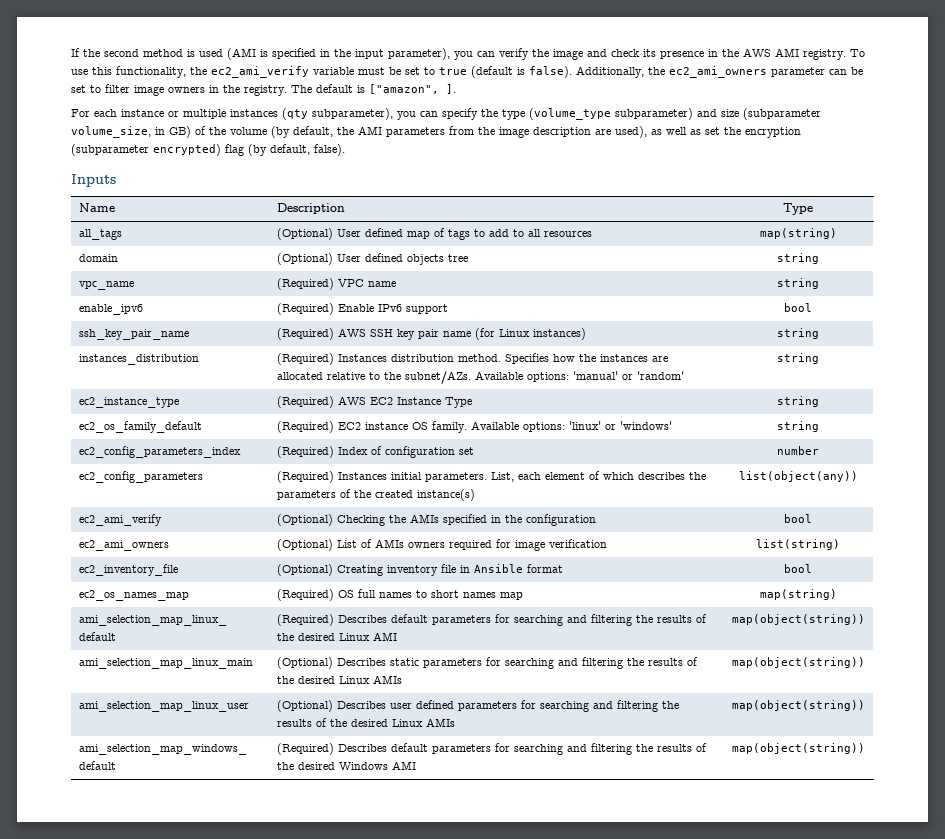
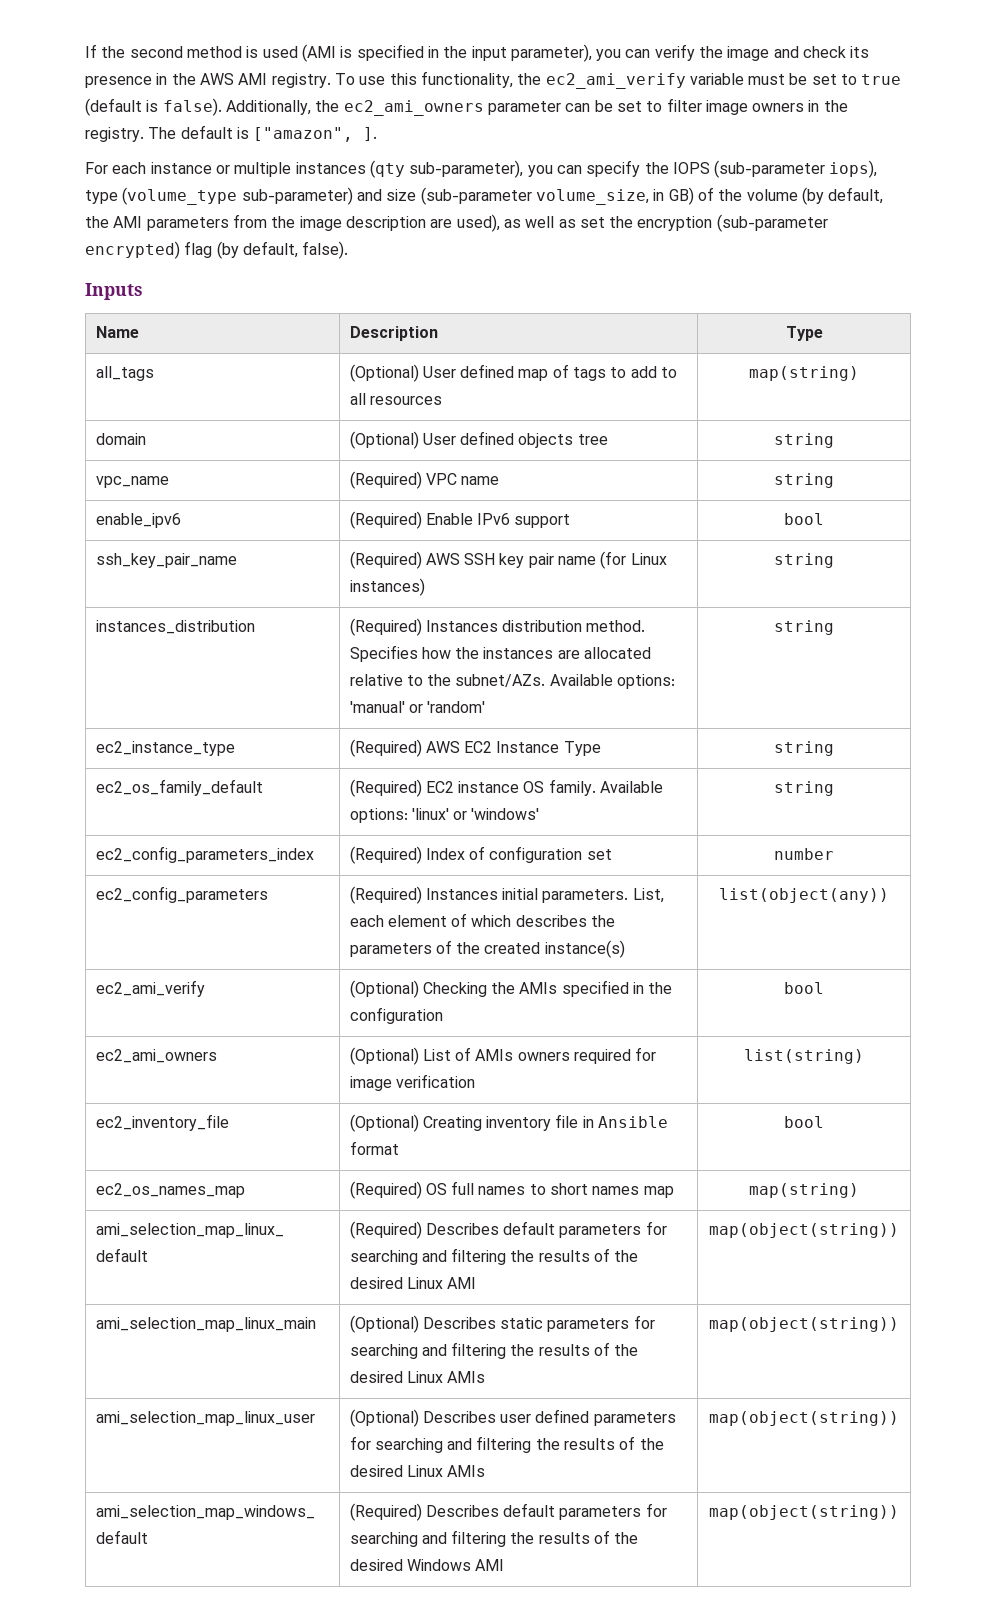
[312,108,393,120] subparameter), -> [409,160,524,178] sub-parameter),
(498, 113) none -> [672,160,878,178] IOPS (sub-parameter iops),
[615,108,693,120] subparameter) -> [241,187,353,205] sub-parameter)
[743,108,821,120] (subparameter -> [420,187,532,205] (sub-parameter
[71,144,149,156] (subparameter -> [716,214,828,232] (sub-parameter

